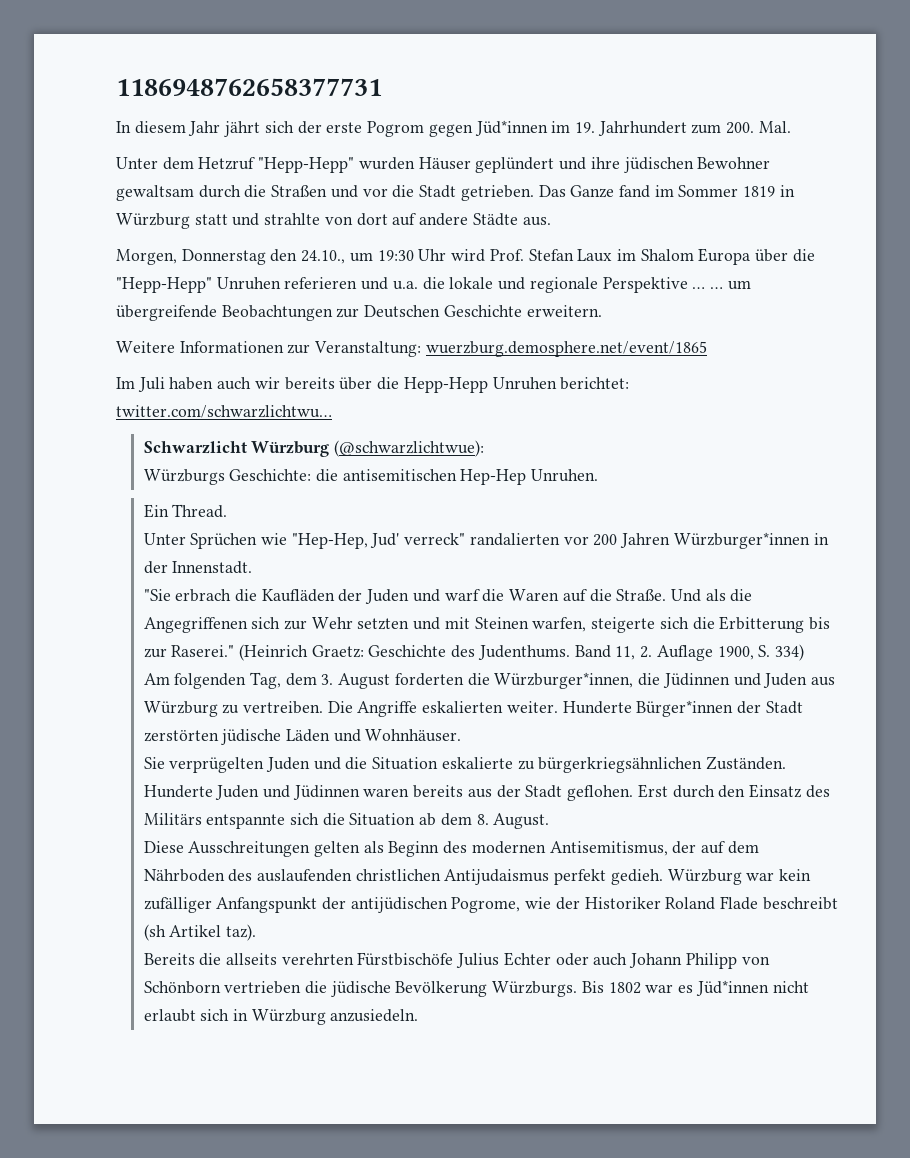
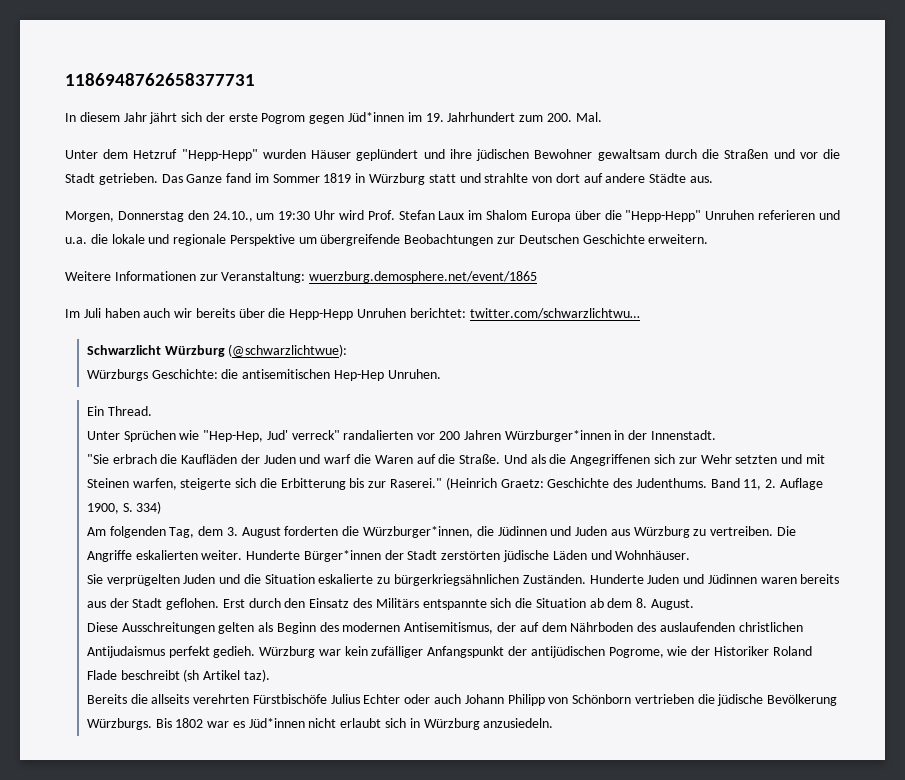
[692,287,723,289] … … -> (295, 240) none

